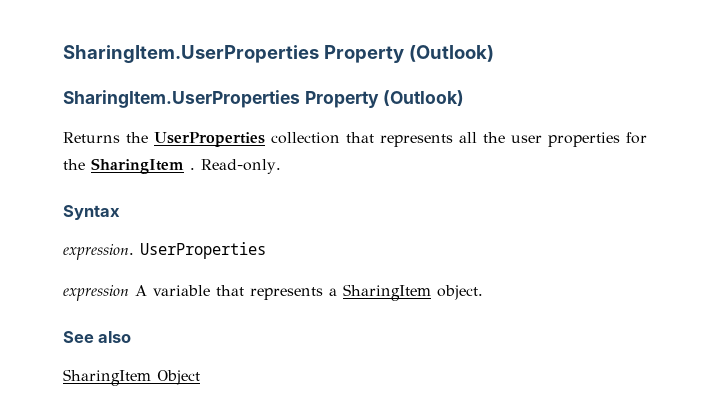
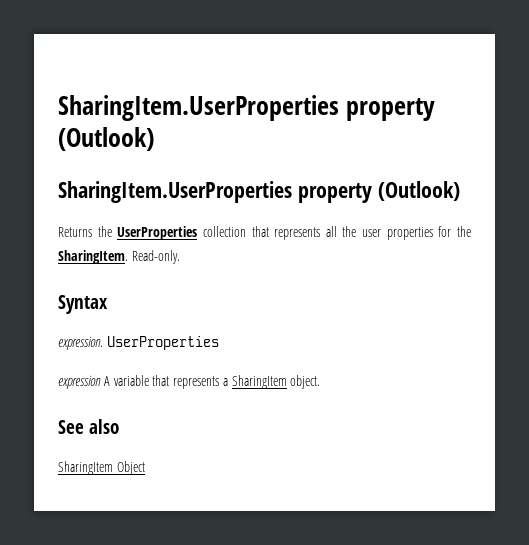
[63,45,404,63] SharingItem.UserProperties Property -> [58,95,435,121] SharingItem.UserProperties property
[304,91,379,108] Property -> [297,183,372,203] property
[91,158,195,174] SharingItem . -> [58,250,128,264] SharingItem.

